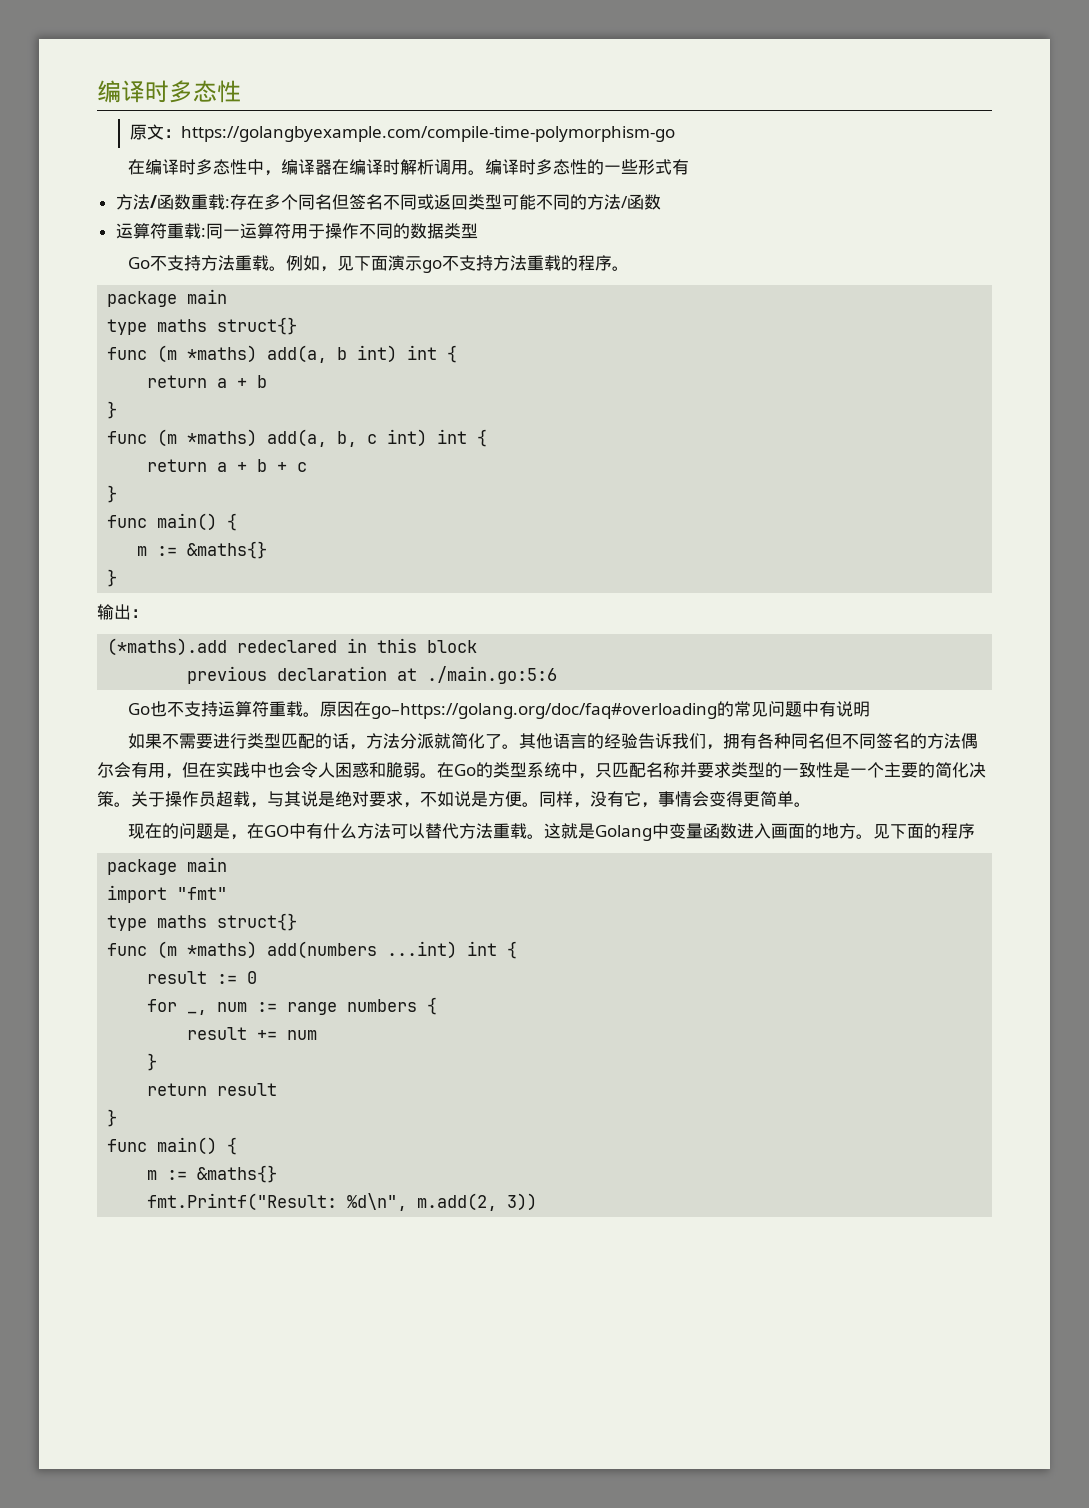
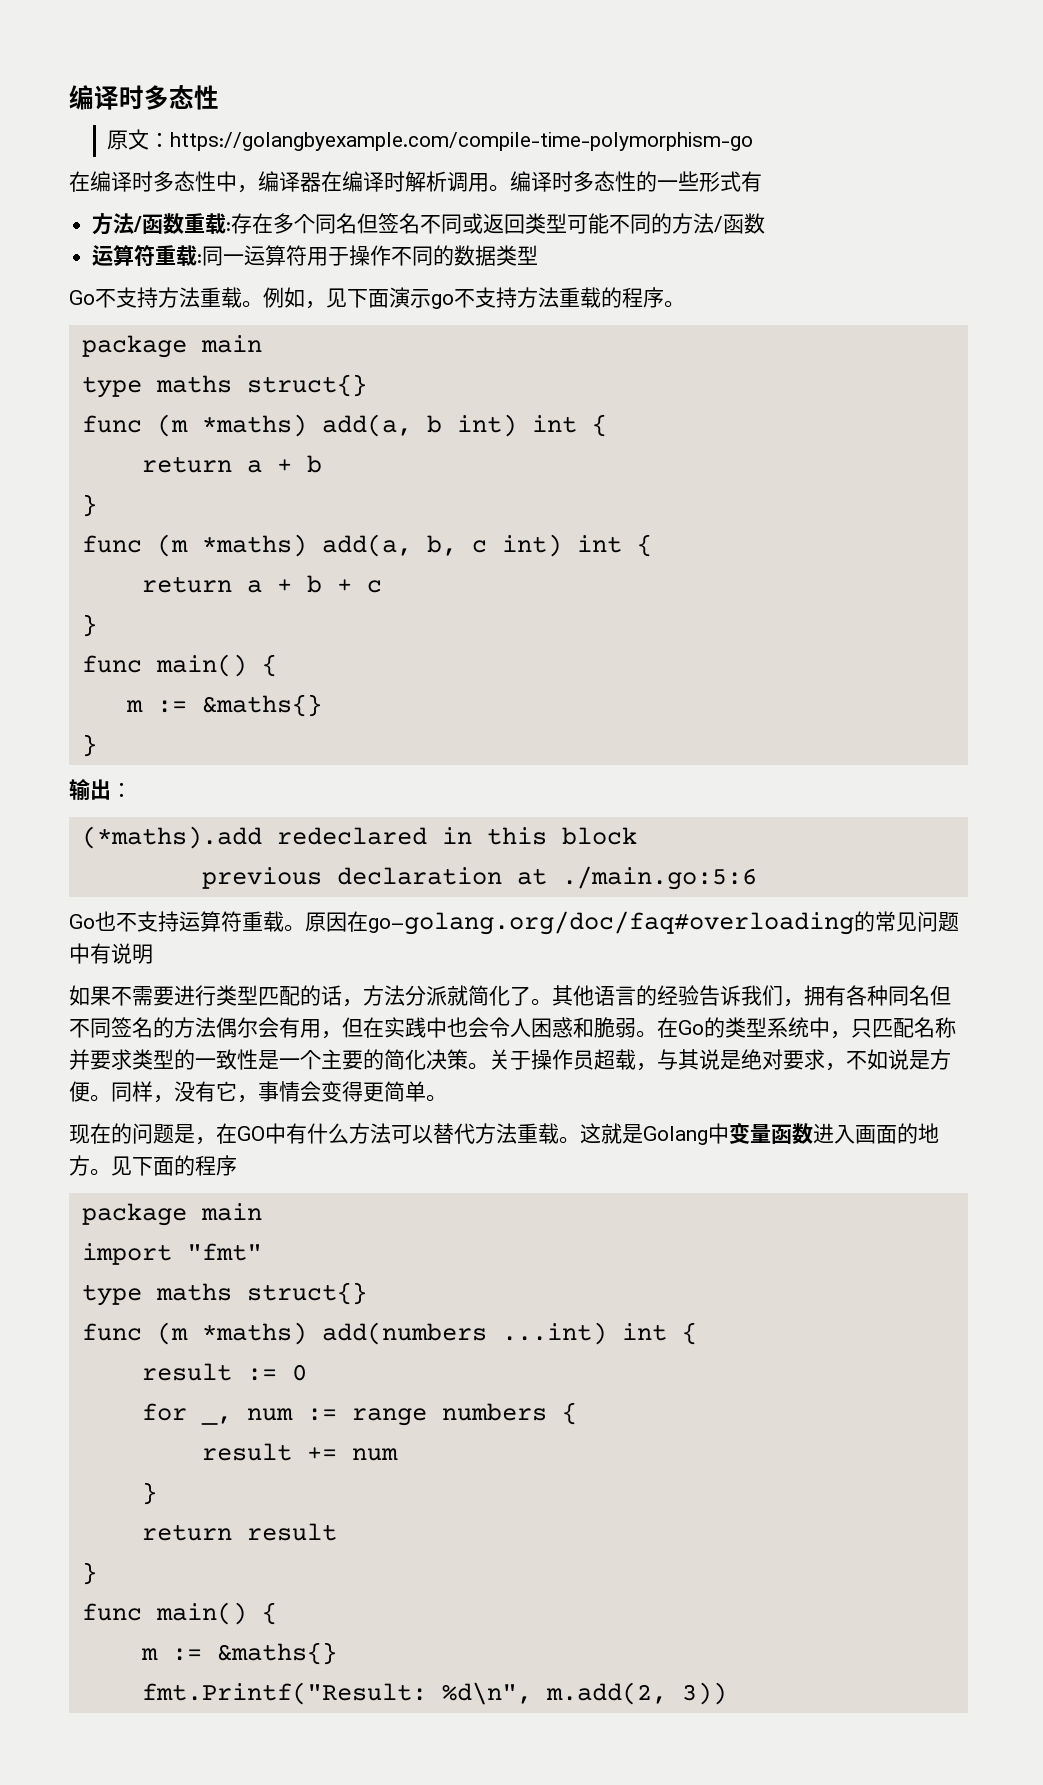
[370,703,717,719] go–https://golang.org/doc/faq#overloading -> [368,911,854,935] go–golang.org/doc/faq#overloading

